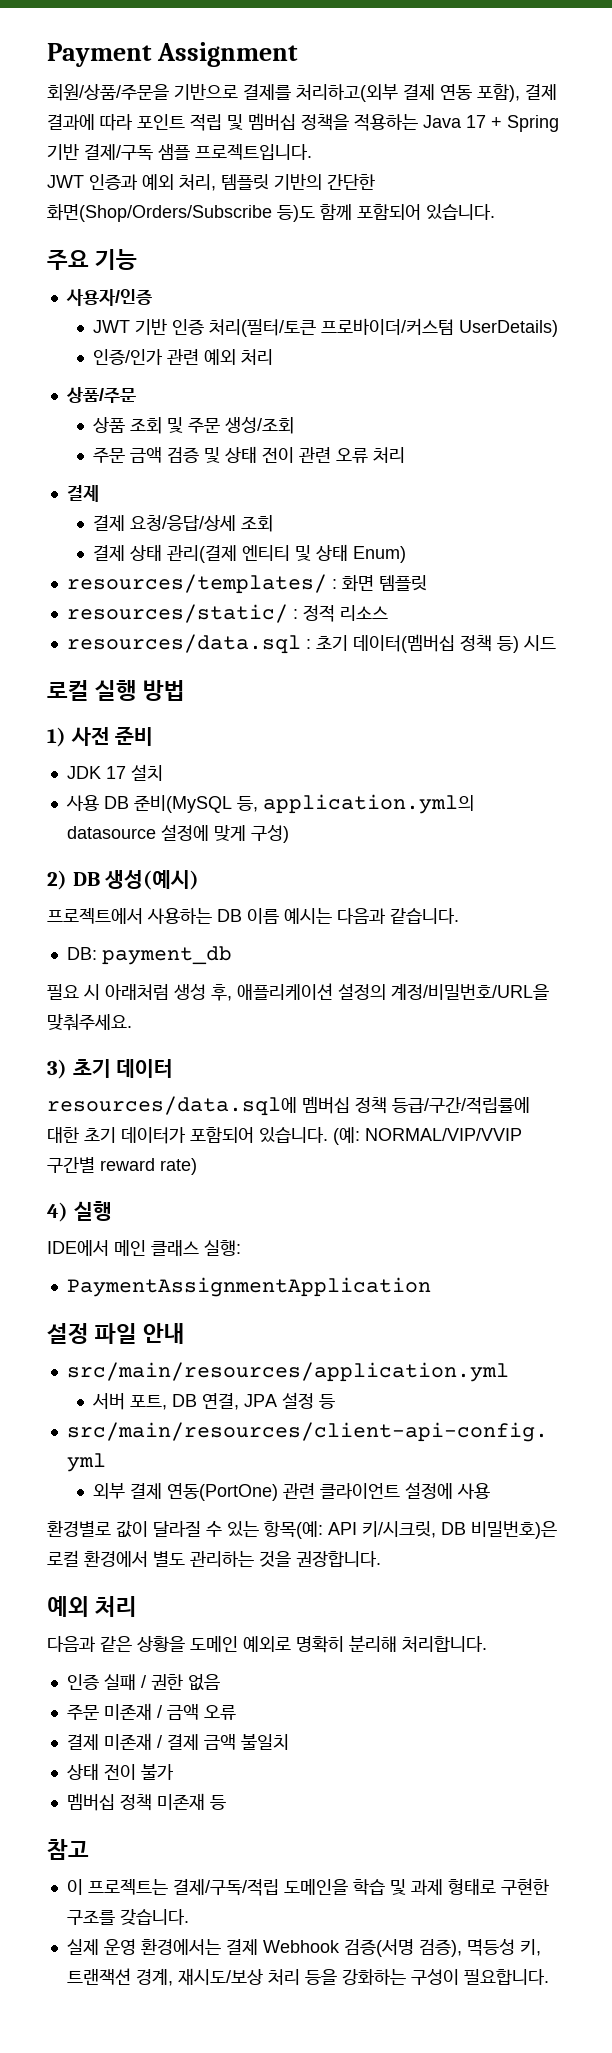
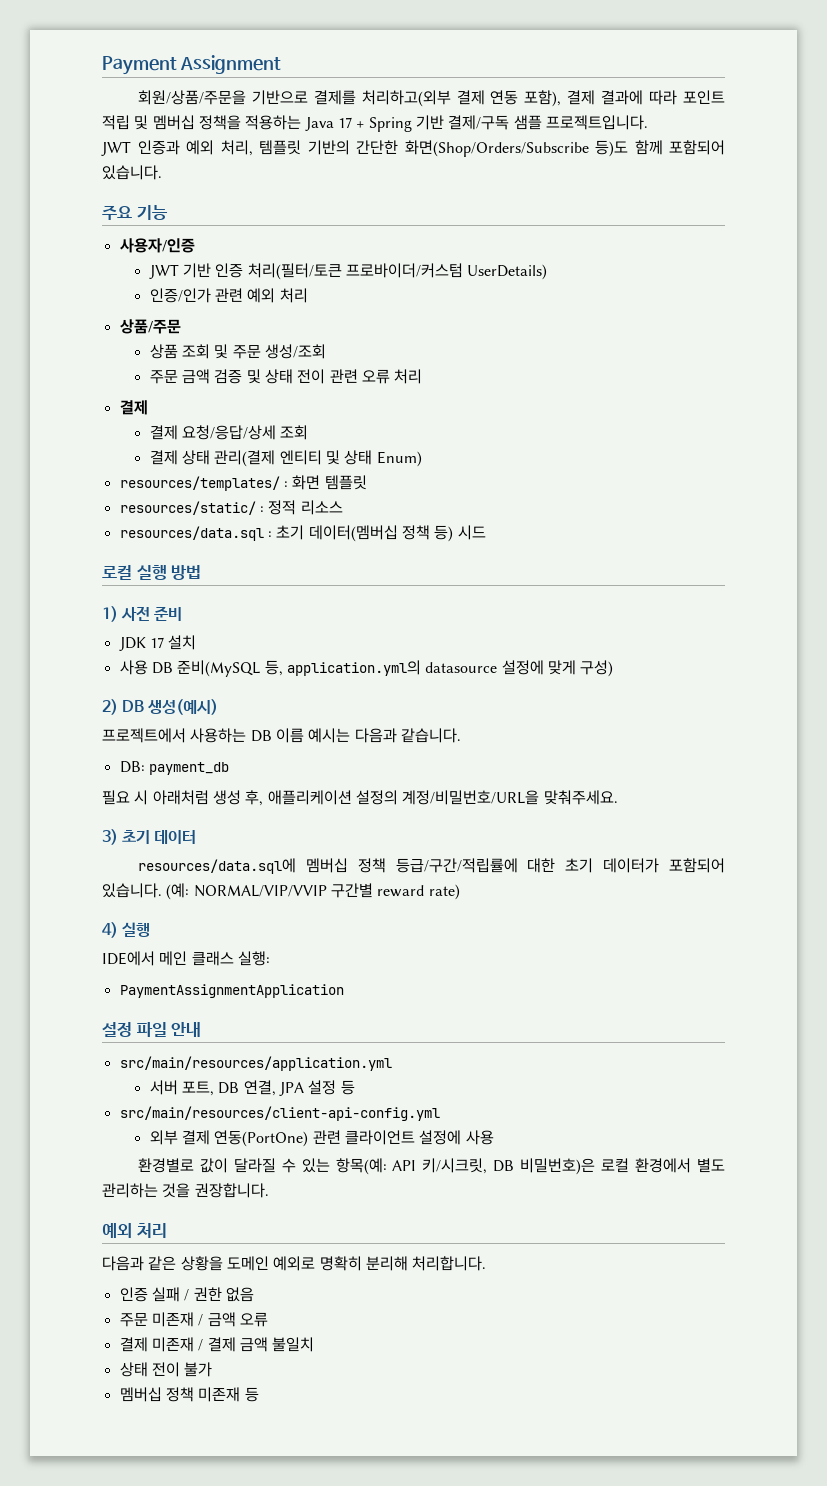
[47,1839,89,1860] [66,1878,549,1896] [66,1909,189,1925] [66,1938,541,1957] [66,1968,549,1986] // 참고 // 이 프로젝트는 결제/구독/적립 도메인을 학습 및 과제 형태로 구현한 구조를 갖습니다. // 실제 운영 환경에서는 결제 Webhook 검증(서명 검증), 멱등성 키, 트랜잭션 경계, 재시도/보상 처리 등을 강화하는 구성이 필요합니다. -> (259, 1394) none

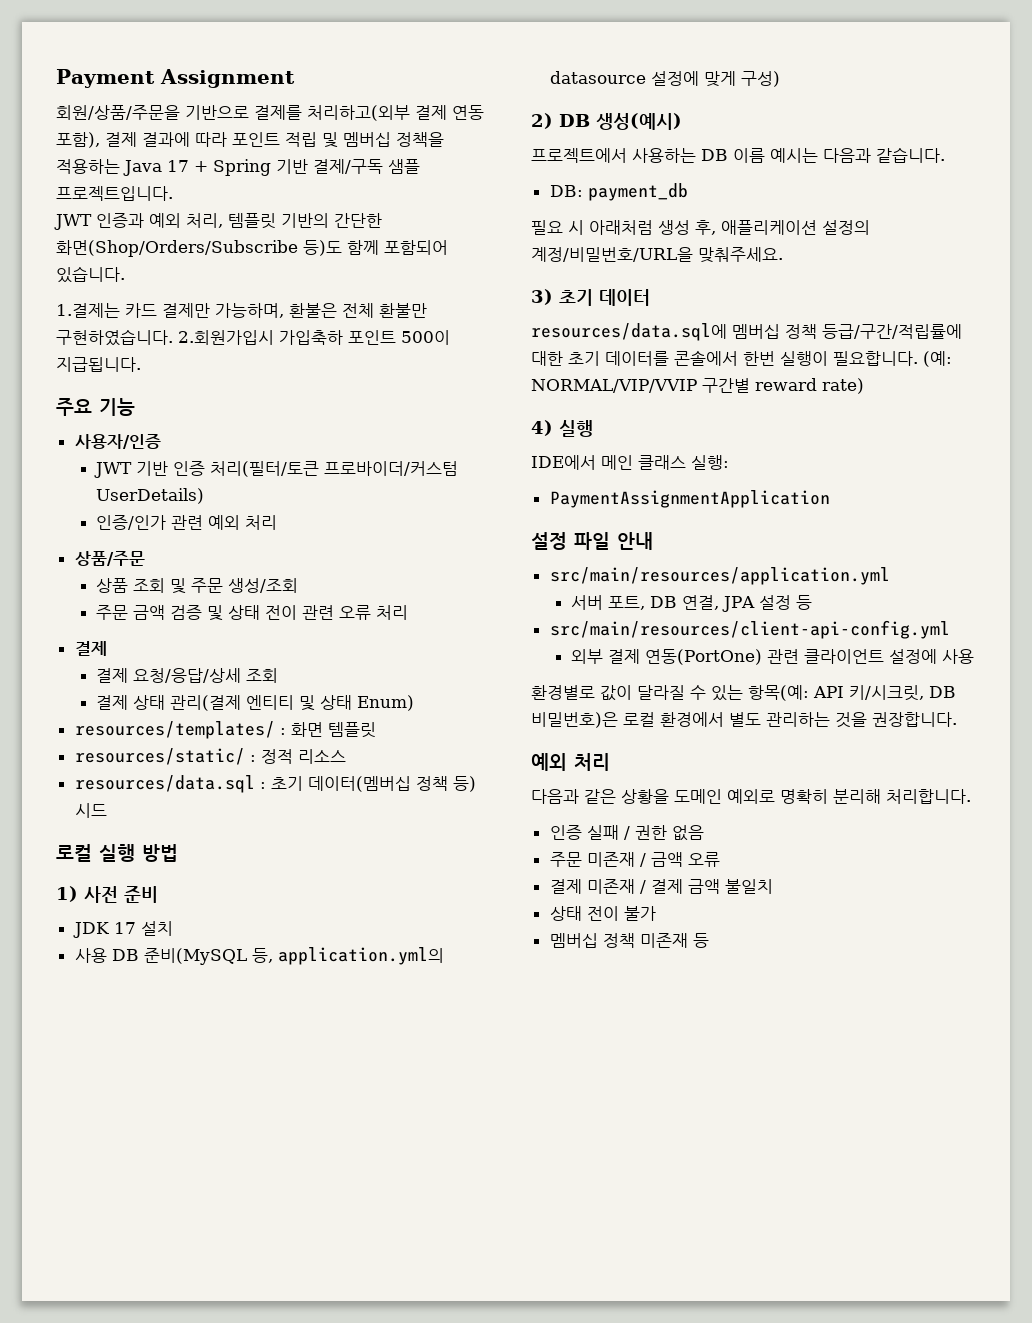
(162, 172) none -> [56,303,427,318] [56,329,450,346] [56,357,141,372] // 1.결제는 카드 결제만 가능하며, 환불은 전체 환불만 구현하였습니다. 2.회원가입시 가입축하 포인트 500이 지급됩니다.
[603,858,725,873] [102,883,162,898] 데이터가 포함되어 있습니다. -> [605,350,918,366] 데이터를 콘솔에서 한번 실행이 필요합니다.

